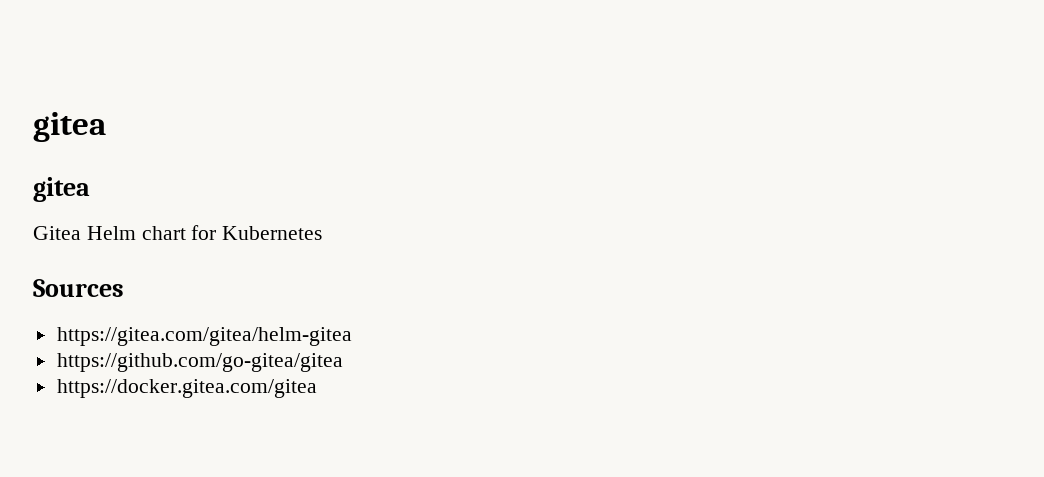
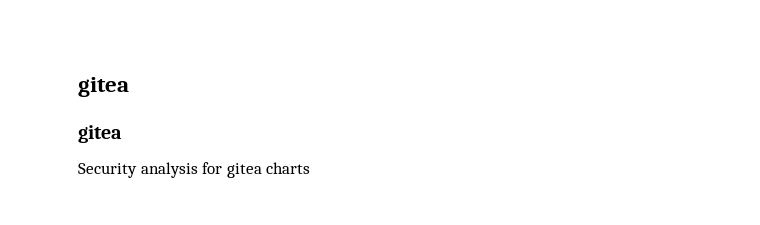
[33,225,323,240] [33,279,124,297] [56,327,352,346] [56,353,343,372] [56,379,317,398] Gitea Helm chart for Kubernetes // Sources // https://gitea.com/gitea/helm-gitea // https://github.com/go-gitea/gitea // https://docker.gitea.com/gitea -> [78,162,311,178] Security analysis for gitea charts

